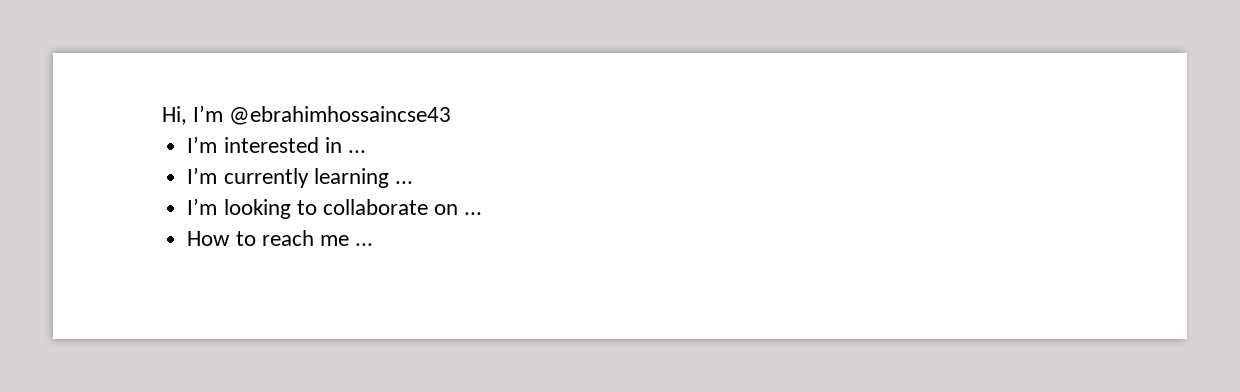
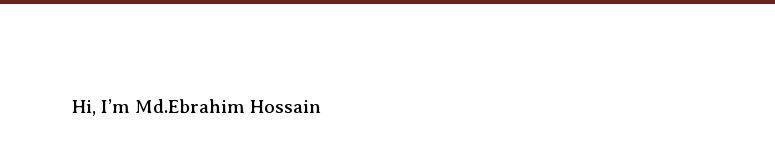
[229,106,452,125] [187,136,366,153] [187,167,413,188] [187,198,483,219] [187,230,374,246] @ebrahimhossaincse43 // I’m interested in ... // I’m currently learning ... // I’m looking to collaborate on ... // How to reach me ... -> [135,99,322,113] Md.Ebrahim Hossain

